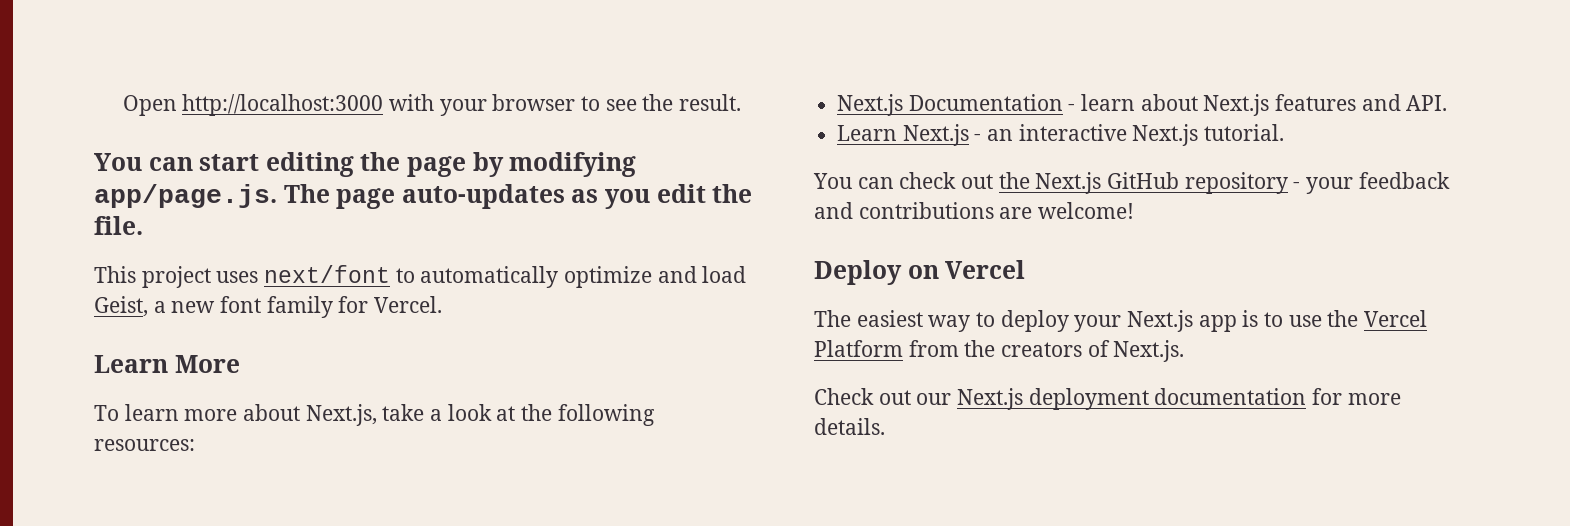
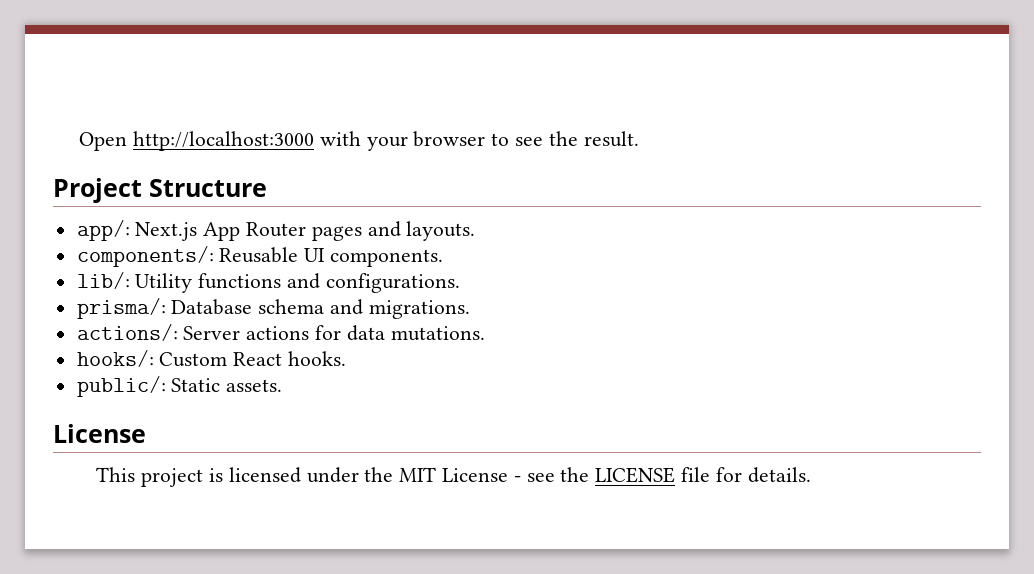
[94,152,637,177] [94,184,753,209] [94,216,143,235] [94,265,747,288] [94,296,443,318] [94,355,240,373] [94,404,655,426] [94,439,195,451] [837,94,1448,116] [837,124,1285,146] [813,172,1450,194] [814,202,1135,219] [814,260,1026,285] [814,310,1428,332] [814,340,1185,362] [814,388,1401,410] You can start editing the page by modifying app/page.js. The page auto-updates as you edit the file. // This project uses next/font to automatically optimize and load Geist, a new font family for Vercel. // Learn More // To learn more about Next.js, take a look at the following resources: // Next.js Documentation - learn about Next.js features and API. // Learn Next.js - an interactive Next.js tutorial. // You can check out the Next.js GitHub repository - your feedback and contributions are welcome! // Deploy on Vercel // The easiest way to deploy your Next.js app is to use the Vercel Platform from the creators of Next.js. // Check out our Next.js deployment documentation for more -> [53,178,267,203] [76,220,476,241] [76,246,444,267] [76,272,460,293] [76,298,470,319] [76,324,485,341] [76,350,347,367] [76,376,283,397] [53,424,146,443] [96,467,742,487] Project Structure // app/: Next.js App Router pages and layouts. // components/: Reusable UI components. // lib/: Utility functions and configurations. // prisma/: Database schema and migrations. // actions/: Server actions for data mutations. // hooks/: Custom React hooks. // public/: Static assets. // License // This project is licensed under the MIT License - see the LICENSE file for

